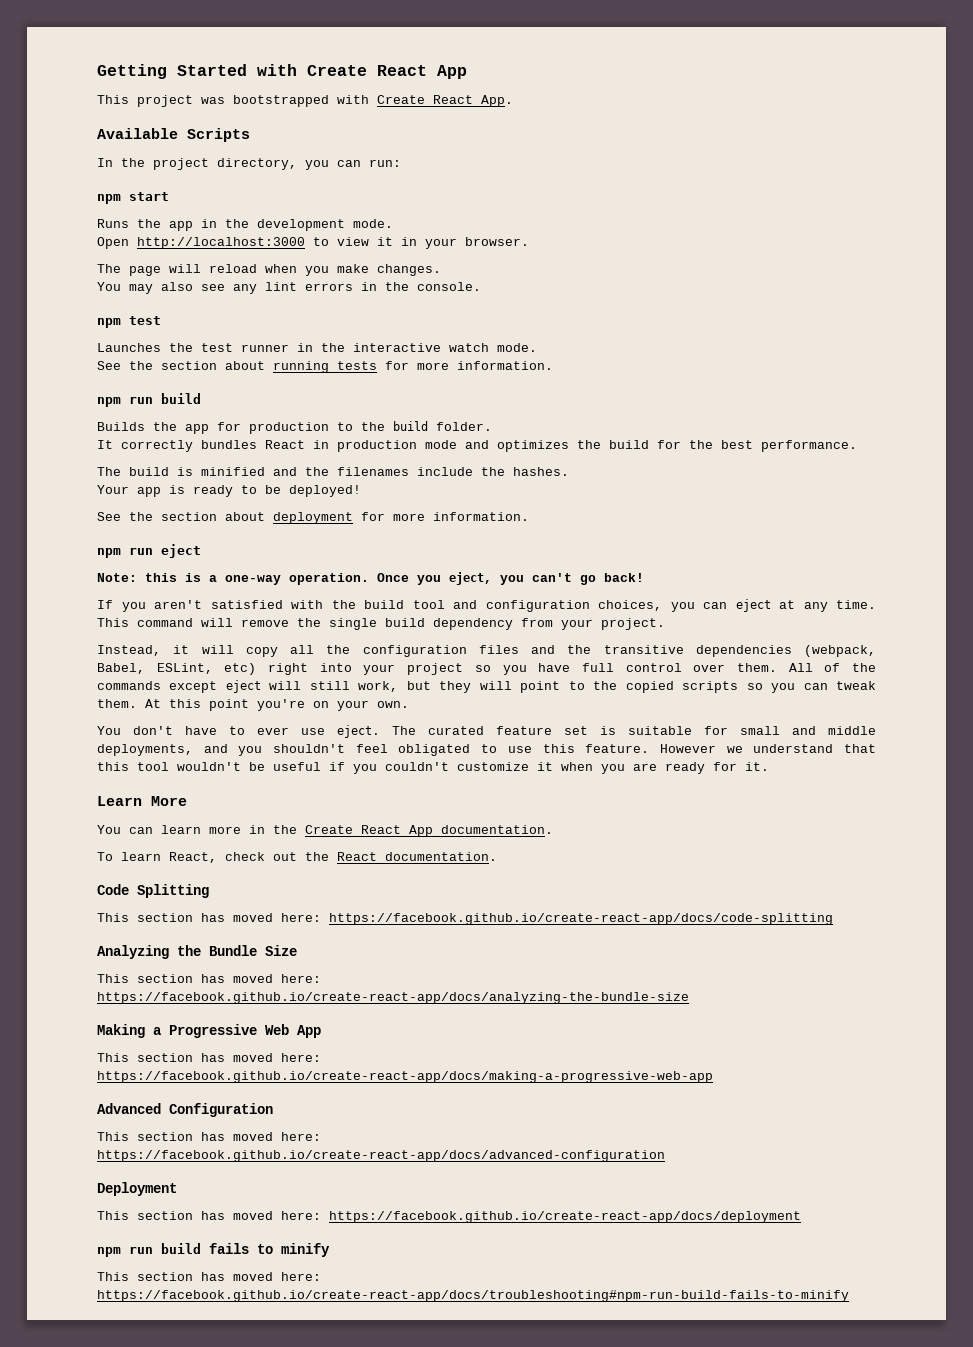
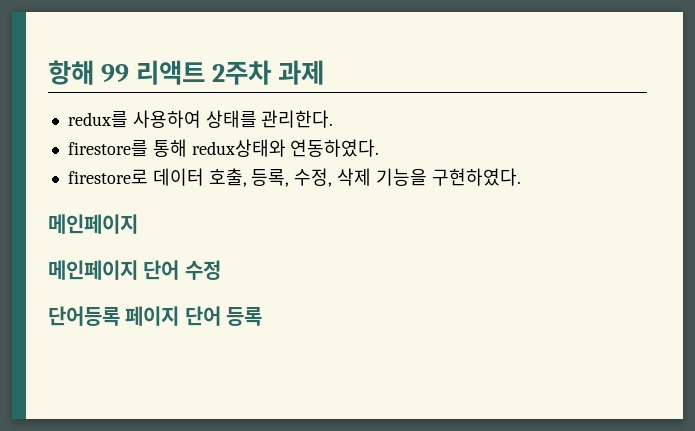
[97,64,467,79] [97,95,513,107] [97,128,250,142] [97,158,401,170] [97,192,169,204] [97,219,393,231] [97,237,529,249] [97,264,441,276] [97,282,481,294] [97,316,161,328] [97,343,537,352] [97,361,553,373] [97,393,201,407] [97,421,492,434] [97,440,857,452] [97,467,569,476] [97,485,361,497] [97,512,529,524] [97,544,201,558] [97,572,644,585] [97,599,876,612] [97,618,665,630] [97,645,876,657] [97,663,876,675] [97,680,877,693] [97,699,409,711] [97,725,876,738] [97,744,876,756] [97,762,769,774] [97,796,187,806] [97,825,553,837] [97,852,497,863] [97,884,209,898] [97,913,833,925] [97,945,297,959] [97,974,321,983] [97,992,689,1004] [97,1024,321,1038] [97,1053,321,1062] [97,1071,713,1083] [97,1103,273,1117] [97,1132,321,1141] [97,1150,665,1162] [97,1182,177,1196] [97,1211,801,1223] [97,1243,330,1257] [97,1272,321,1281] [97,1290,849,1302] Getting Started with Create React App // This project was bootstrapped with Create React App. // Available Scripts // In the project directory, you can run: // npm start // Runs the app in the development mode. // Open http://localhost:3000 to view it in your browser. // The page will reload when you make changes. // You may also see any lint errors in the console. // npm test // Launches the test runner in the interactive watch mode. // See the section about running tests for more information. // npm run build // Builds the app for production to the build folder. // It correctly bundles React in production mode and optimizes the build for the best performance. // The build is minified and the filenames include the hashes. // Your app is ready to be deployed! // See the section about deployment for more information. // npm run eject // Note: this is a one-way operation. Once you eject, you can't go back! // If you aren't satisfied with the build tool and configuration choices, you can eject at any time. This command will remove the single build dependency from your project. // Instead, it will copy all the configuration files and the transitive dependencies (webpack, Babel, ESLint, etc) right into your project so you have full control over them. All of the commands except eject will still work, but they will point to the copied scripts so you can tweak them. At this point you're on your own. // You don't have to ever use eject. The curated feature set is suitable for small and middle deployments, and you shouldn't feel obligated to use this feature. However we understand that this tool wouldn't be useful if you couldn't customize it when you are ready for it. // Learn More // You can learn more in the Create React App documentation. // To learn React, check out the React documentation. // Code Splitting // This section has moved here: https://facebook.github.io/create-react-app/docs/code-splitting // Analyzing the Bundle Size // This section has moved here: https://facebook.github.io/create-react-app/docs/analyzing-the-bundle-size // Making a Progressive Web App // This section has moved here: https://facebook.github.io/create-react-app/docs/making-a-progressive-web-app // Advanced Configuration // This section has moved here: https://facebook.github.io/create-react-app/docs/advanced-configuration // Deployment // This section has moved here: https://facebook.github.io/create-react-app/docs/deployment // npm run build fails to minify // This section has moved here: https://facebook.github.io/create-react-app/docs/troubleshooting#npm-run-build-fails-to-minify -> [48,60,324,85] [67,110,334,128] [67,139,380,157] [67,168,521,187] [48,214,138,234] [48,260,221,280] [48,306,263,326] 항해 99 리액트 2주차 과제 // redux를 사용하여 상태를 관리한다. // firestore를 통해 redux상태와 연동하였다. // firestore로 데이터 호출, 등록, 수정, 삭제 기능을 구현하였다. // 메인페이지 // 메인페이지 단어 수정 // 단어등록 페이지 단어 등록

